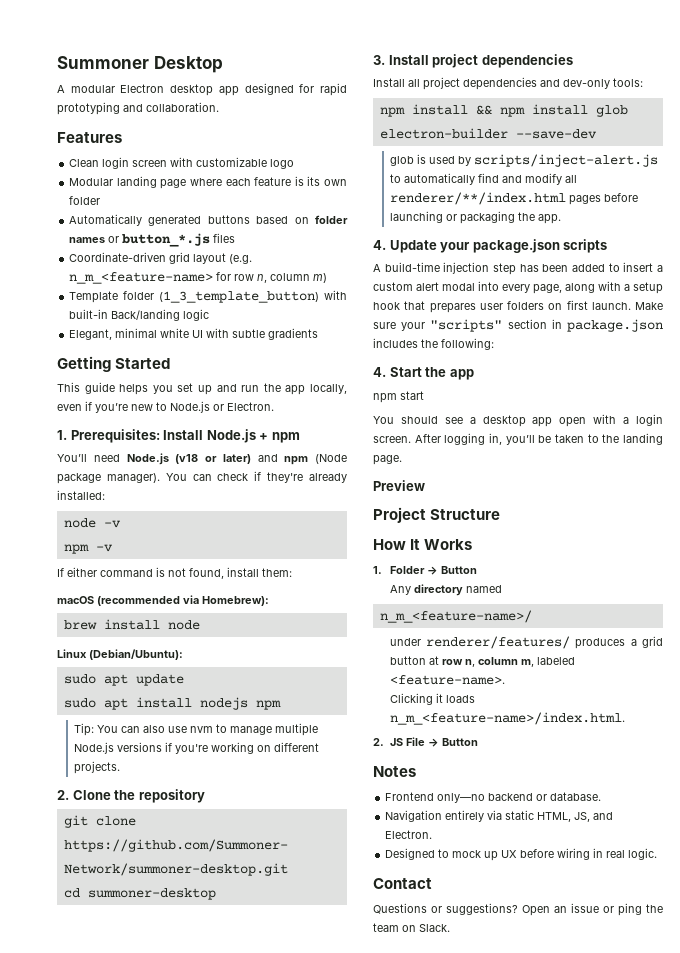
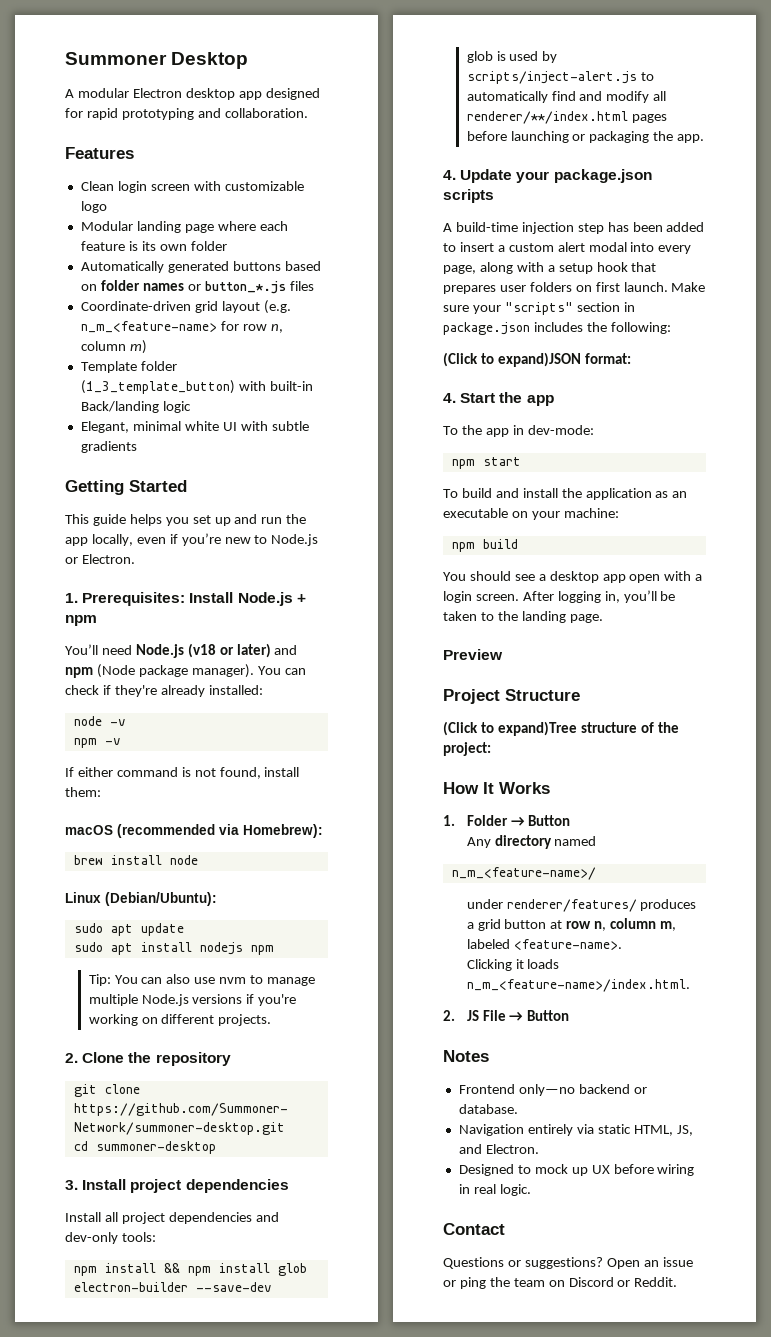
(494, 344) none -> [443,352,631,367] // (Click to expand)JSON format:
[373,391,424,403] npm start -> [443,425,594,437] [451,457,521,469] [443,488,688,500] [443,508,619,520] [451,539,518,552] To the app in dev-mode: // npm start // To build and install the application as an executable on your machine: // npm build
(501, 514) none -> [443,721,679,736] [443,742,491,756] // (Click to expand)Tree structure of the project:
[419,924,450,932] Slack. -> [568,1277,678,1287] Discord or Reddit.

